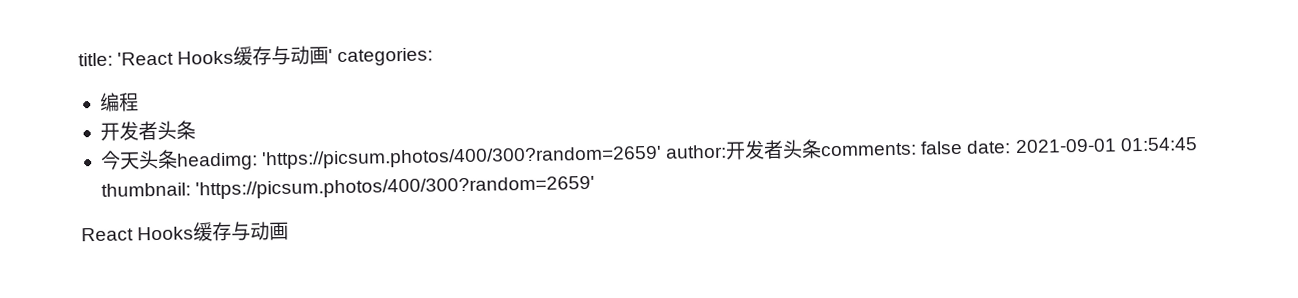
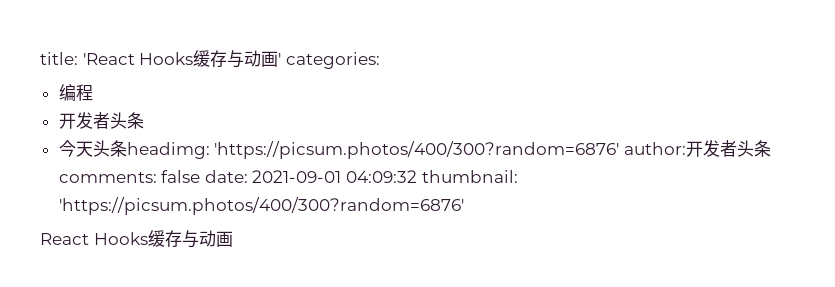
[262,145,663,170] 'https://picsum.photos/400/300?random=2659' -> [214,141,620,159] 'https://picsum.photos/400/300?random=6876'
[1119,137,1198,152] [100,175,596,200] 01:54:45 thumbnail: 'https://picsum.photos/400/300?random=2659' -> [346,170,518,183] [58,197,464,215] 04:09:32 thumbnail: 'https://picsum.photos/400/300?random=6876'

